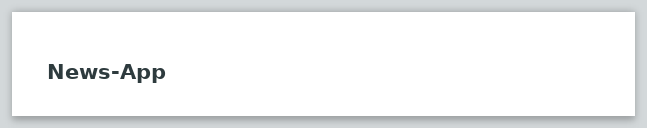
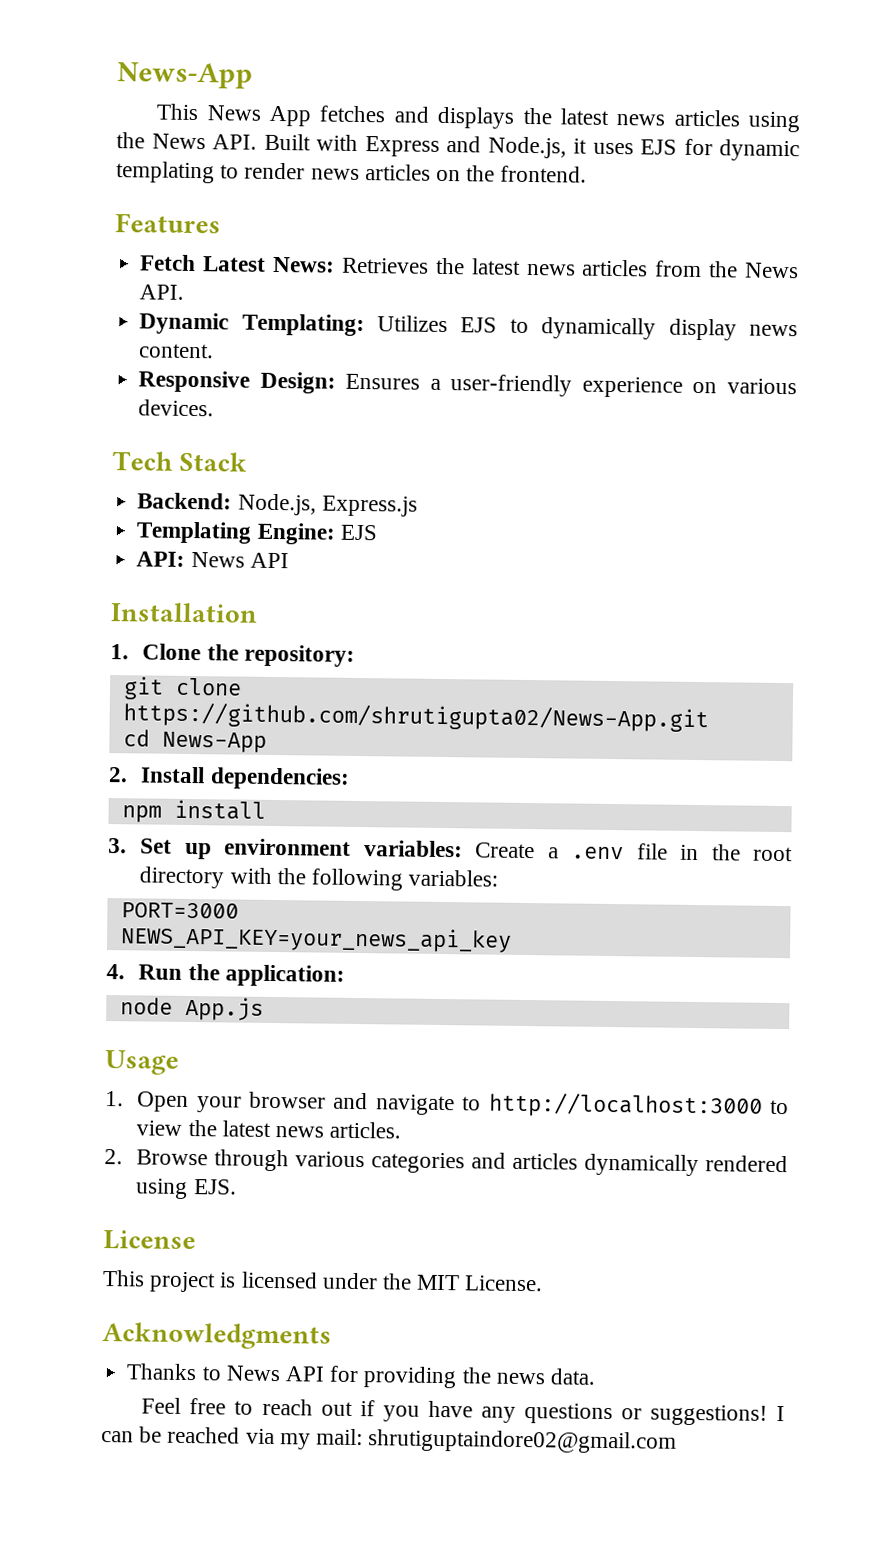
[47,64,166,83] News-App -> [117,62,253,89] [156,103,800,133] [116,132,800,162] [116,161,588,184] [115,213,221,234] [140,254,800,279] [139,284,185,300] [139,312,798,341] [138,343,215,359] [138,370,797,398] [138,399,215,417] [112,451,248,472] [137,492,418,517] [136,521,378,545] [136,551,289,569] [110,602,258,623] [110,643,355,667] [122,676,242,700] [122,702,709,733] [122,729,267,753] [108,766,350,790] [121,799,266,823] [108,838,794,862] [139,866,499,891] [120,902,239,919] [119,925,512,953] [106,963,345,987] [119,996,264,1021] [105,1050,179,1075] [105,1091,789,1119] [136,1120,402,1139] [104,1149,789,1177] [136,1178,237,1200] [103,1230,196,1251] [102,1270,544,1293] [102,1322,332,1350] [126,1363,596,1389] [141,1397,785,1426] [101,1426,678,1454] News-App // This News App fetches and displays the latest news articles using the News API. Built with Express and Node.js, it uses EJS for dynamic templating to render news articles on the frontend. // Features // Fetch Latest News: Retrieves the latest news articles from the News API. // Dynamic Templating: Utilizes EJS to dynamically display news content. // Responsive Design: Ensures a user-friendly experience on various devices. // Tech Stack // Backend: Node.js, Express.js // Templating Engine: EJS // API: News API // Installation // 1. Clone the repository: // git clone https://github.com/shrutigupta02/News-App.git // cd News-App // 2. Install dependencies: // npm install // 3. Set up environment variables: Create a .env file in the root directory with the following variables: // PORT=3000 // NEWS_API_KEY=your_news_api_key // 4. Run the application: // node App.js // Usage // 1. Open your browser and navigate to http://localhost:3000 to view the latest news articles. // 2. Browse through various categories and articles dynamically rendered using EJS. // License // This project is licensed under the MIT License. // Acknowledgments // Thanks to News API for providing the news data. // Feel free to reach out if you have any questions or suggestions! I can be reached via my mail: shrutiguptaindore02@gmail.com

